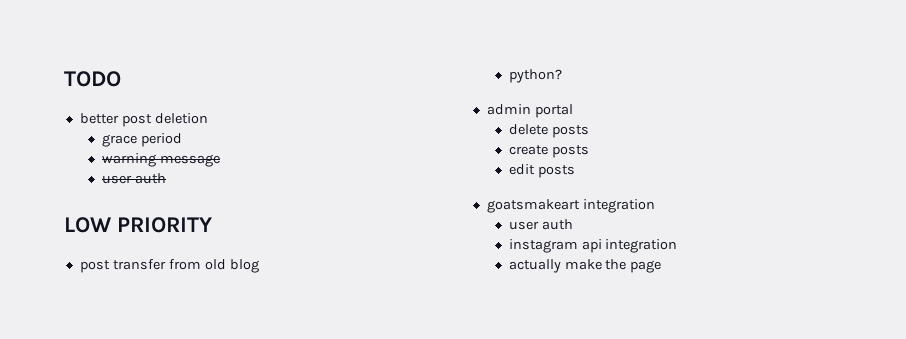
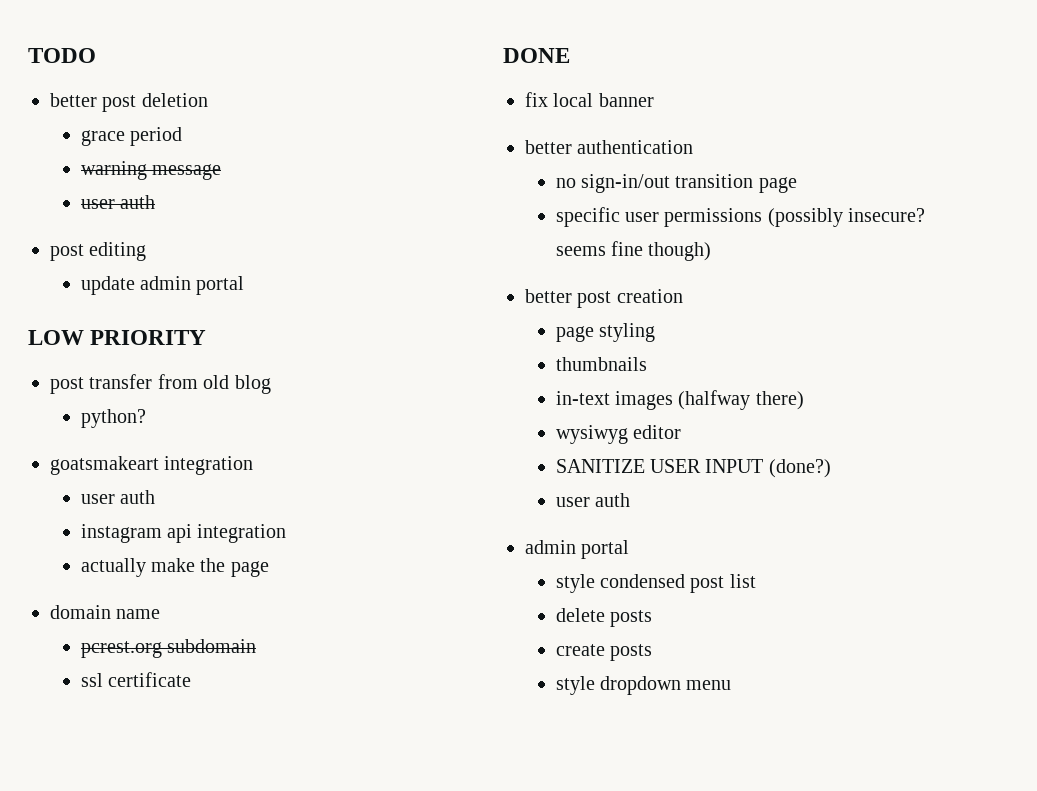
(166, 178) none -> [50,242,147,261] [80,276,245,295] // post editing // update admin portal
[486,104,573,118] [508,124,589,138] [508,145,589,158] [508,164,575,178] // admin portal // delete posts // create posts // edit posts -> (146, 418) none
(662, 266) none -> [50,605,161,619] [80,639,257,658] [80,672,192,687] [503,48,570,63] [525,92,654,107] [525,140,694,154] [555,174,797,193] [555,207,926,227] [555,241,712,261] [525,289,683,308] [555,323,656,342] [555,357,647,371] [555,390,804,410] [555,425,682,444] [555,459,831,478] [555,493,631,507] [525,540,630,559] [555,574,756,593] [555,608,653,627] [555,644,653,661] [555,676,732,695] // domain name // pcrest.org subdomain // ssl certificate // DONE // fix local banner // better authentication // no sign-in/out transition page // specific user permissions (possibly insecure? seems fine though) // better post creation // page styling // thumbnails // in-text images (halfway there) // wysiwyg editor // SANITIZE USER INPUT (done?) // user auth // admin portal // style condensed post list // delete posts // create posts // style dropdown menu

